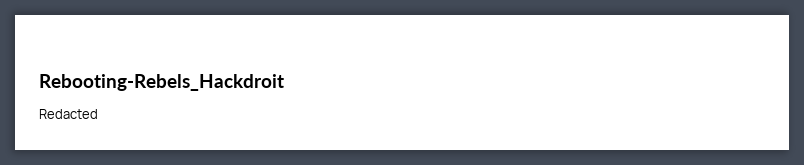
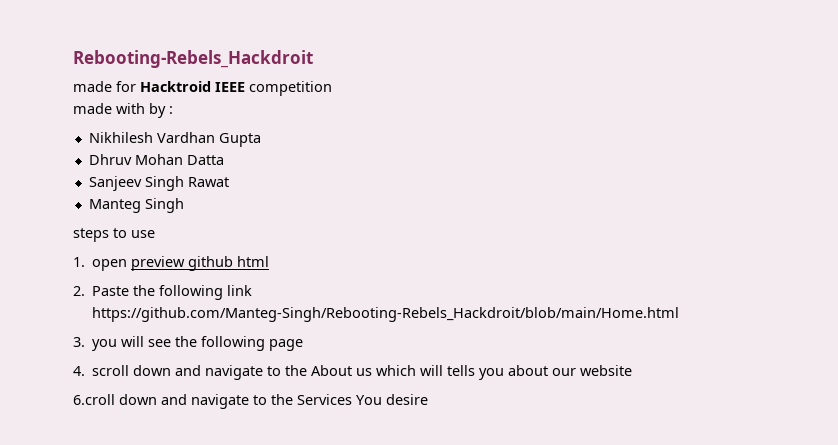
[39,109,98,119] Redacted -> [73,81,332,96] [73,103,173,118] [88,132,261,147] [88,154,224,165] [88,176,229,191] [88,198,184,213] [73,228,155,242] [73,256,270,271] [73,285,253,300] [92,307,680,322] [73,336,304,351] [73,365,633,380] [73,394,428,409] made for Hacktroid IEEE competition // made with by : // Nikhilesh Vardhan Gupta // Dhruv Mohan Datta // Sanjeev Singh Rawat // Manteg Singh // steps to use // 1. open preview github html // 2. Paste the following link https://github.com/Manteg-Singh/Rebooting-Rebels_Hackdroit/blob/main/Home.html // 3. you will see the following page // 4. scroll down and navigate to the About us which will tells you about our website // 6.croll down and navigate to the Services You desire

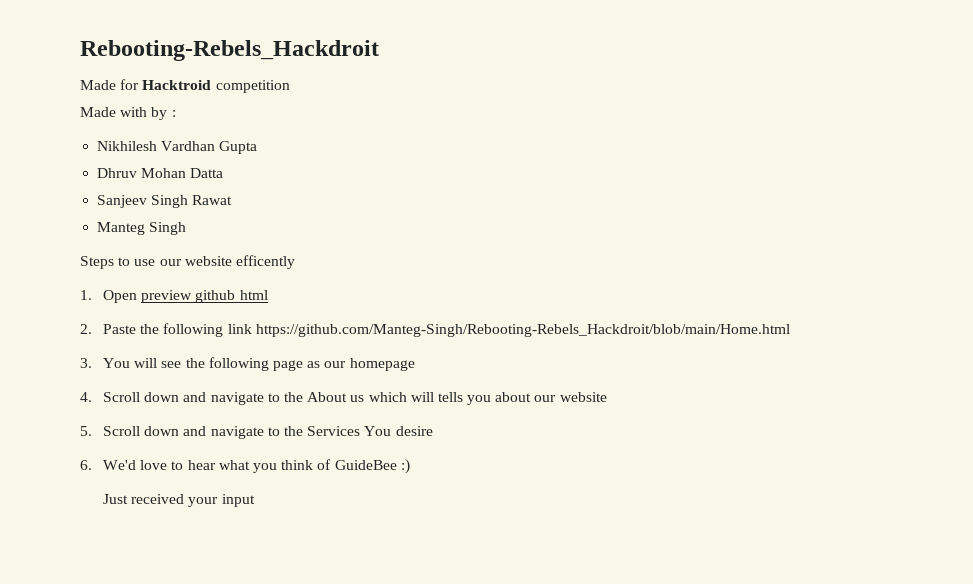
[73,81,112,92] made -> [80,80,116,90] Made
[215,82,245,92] IEEE -> (212, 85) none
[73,103,112,114] made -> [80,107,116,117] Made
[73,228,109,242] steps -> [80,256,114,269] Steps
(155, 234) none -> [159,255,295,269] our website efficently
[92,259,128,271] open -> [103,290,138,303] Open
[92,339,118,351] you -> [103,358,131,368] You
(304, 345) none -> [307,358,415,371] as our homepage
[92,365,130,376] scroll -> [103,392,141,402] Scroll
[73,394,115,405] 6.croll -> [80,426,141,436] 5. Scroll
(428, 399) none -> [80,459,410,474] [103,494,255,507] // 6. We'd love to hear what you think of GuideBee :) // Just received your input

